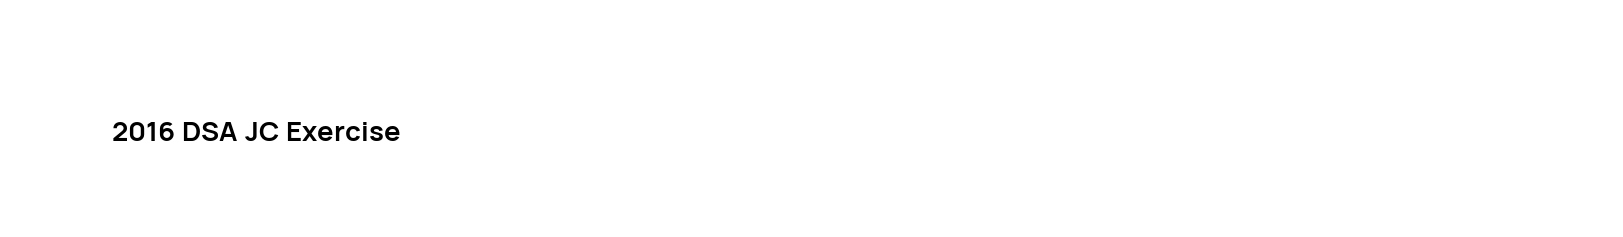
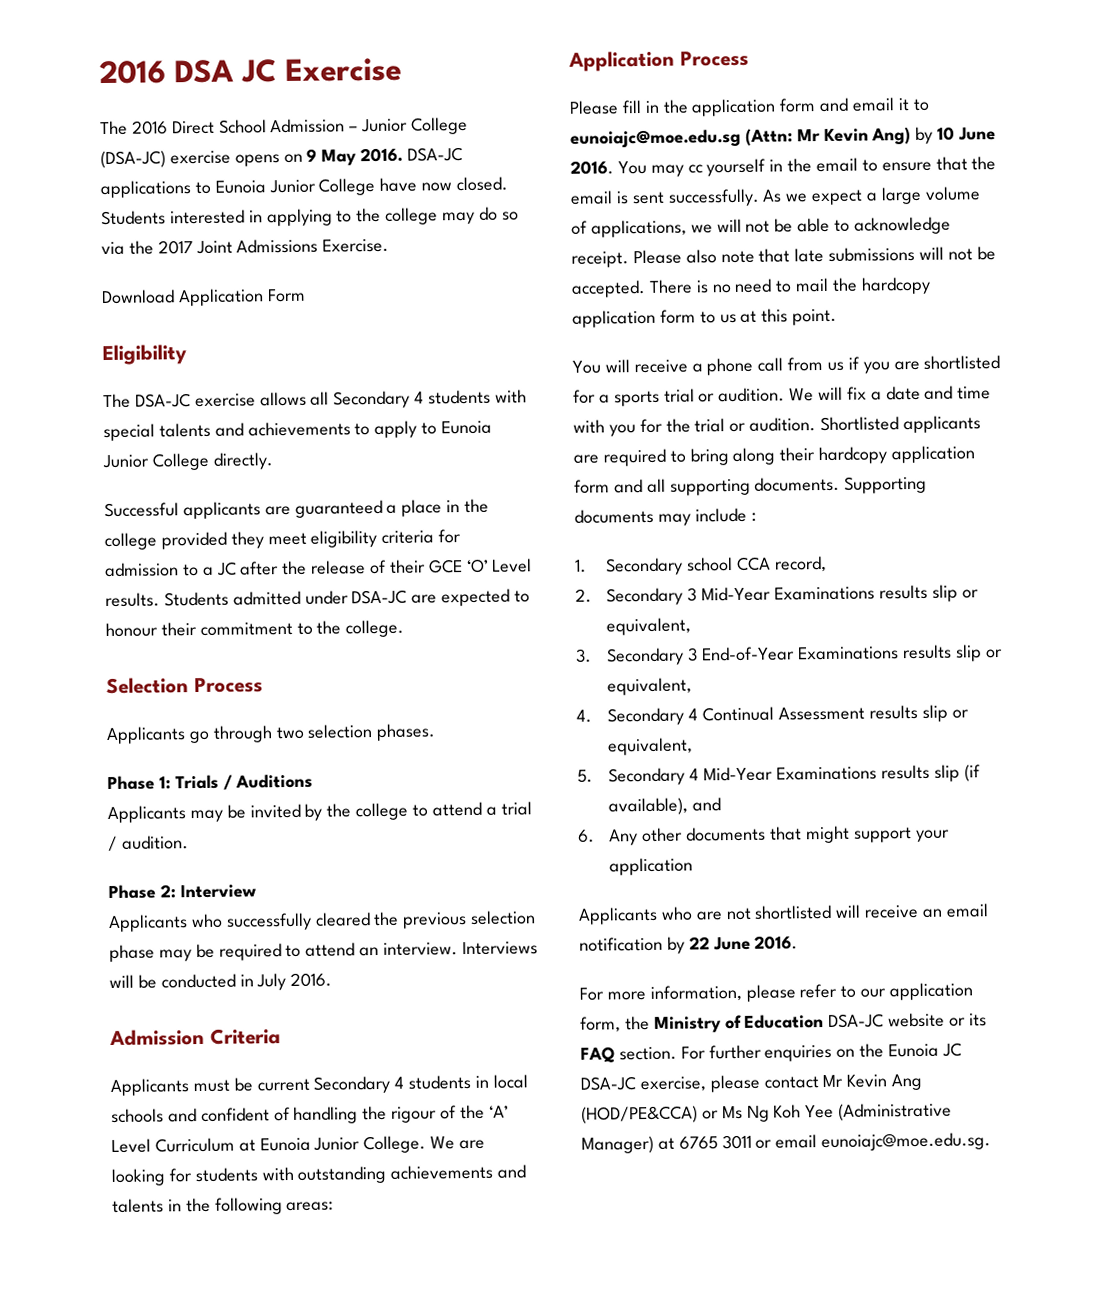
(402, 131) none -> [100,116,469,136] [100,146,464,169] [100,176,509,199] [101,206,519,227] [101,238,390,256] [101,288,306,307] [102,344,187,366] [103,389,527,409] [103,420,493,442] [102,452,273,471] [104,498,490,520] [104,529,462,551] [105,558,533,578] [105,588,531,608] [105,619,405,638] [106,677,263,695] [106,723,437,745] [107,773,314,791] [107,801,532,824] [108,835,189,852] [108,884,257,899] [108,910,537,932] [109,941,538,962] [109,972,333,991] [109,1028,281,1047] [110,1074,528,1096] [111,1104,509,1124] [111,1135,486,1154] [111,1164,527,1186] [112,1197,335,1215] [568,50,749,72] [569,97,930,117] [570,126,997,148] [570,156,997,177] [570,186,981,207] [571,216,951,238] [571,246,996,268] [571,276,931,298] [572,308,838,328] [572,355,1001,376] [573,385,992,407] [573,415,981,437] [573,445,976,467] [574,475,928,496] [574,507,757,526] [575,555,828,576] [575,584,979,606] [606,617,692,636] [576,644,1003,666] [607,677,693,696] [576,704,969,726] [608,737,694,756] [577,764,981,786] [608,797,722,816] [578,825,950,846] [609,857,694,876] [578,903,989,925] [579,935,799,954] [579,982,974,1002] [580,1012,987,1033] [580,1042,962,1063] [580,1073,923,1093] [581,1102,953,1124] [581,1132,992,1154] // The 2016 Direct School Admission – Junior College (DSA-JC) exercise opens on 9 May 2016. DSA-JC applications to Eunoia Junior College have now closed. Students interested in applying to the college may do so via the 2017 Joint Admissions Exercise. // Download Application Form // Eligibility // The DSA-JC exercise allows all Secondary 4 students with special talents and achievements to apply to Eunoia Junior College directly. // Successful applicants are guaranteed a place in the college provided they meet eligibility criteria for admission to a JC after the release of their GCE ‘O’ Level results. Students admitted under DSA-JC are expected to honour their commitment to the college. // Selection Process // Applicants go through two selection phases. // Phase 1: Trials / Auditions // Applicants may be invited by the college to attend a trial / audition. // Phase 2: Interview // Applicants who successfully cleared the previous selection phase may be required to attend an interview. Interviews will be conducted in July 2016. // Admission Criteria // Applicants must be current Secondary 4 students in local schools and confident of handling the rigour of the ‘A’ Level Curriculum at Eunoia Junior College. We are looking for students with outstanding achievements and talents in the following areas: // Application Process // Please fill in the application form and email it to eunoiajc@moe.edu.sg (Attn: Mr Kevin Ang) by 10 June 2016. You may cc yourself in the email to ensure that the email is sent successfully. As we expect a large volume of applications, we will not be able to acknowledge receipt. Please also note that late submissions will not be accepted. There is no need to mail the hardcopy application form to us at this point. // You will receive a phone call from us if you are shortlisted for a sports trial or audition. We will fix a date and time with you for the trial or audition. Shortlisted applicants are required to bring along their hardcopy application form and all supporting documents. Supporting documents may include : // 1. Secondary school CCA record, // 2. Secondary 3 Mid-Year Examinations results slip or equivalent, // 3. Secondary 3 End-of-Year Examinations results slip or equivalent, // 4. Secondary 4 Continual Assessment results slip or equivalent, // 5. Secondary 4 Mid-Year Examinations results slip (if available), and // 6. Any other documents that might support your application // Applicants who are not shortlisted will receive an email notification by 22 June 2016. // For more information, please refer to our application form, the Ministry of Education DSA-JC website or its FAQ section. For further enquiries on the Eunoia JC DSA-JC exercise, please contact Mr Kevin Ang (HOD/PE&CCA) or Ms Ng Koh Yee (Administrative Manager) at 6765 3011 or email eunoiajc@moe.edu.sg.

